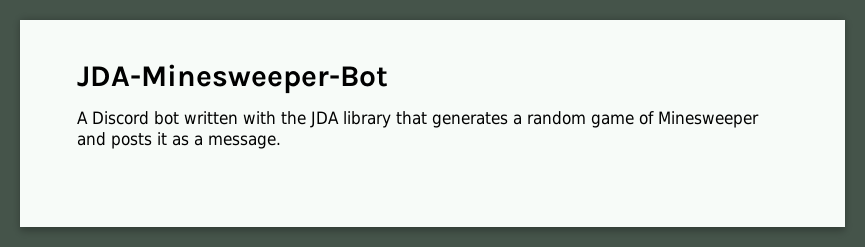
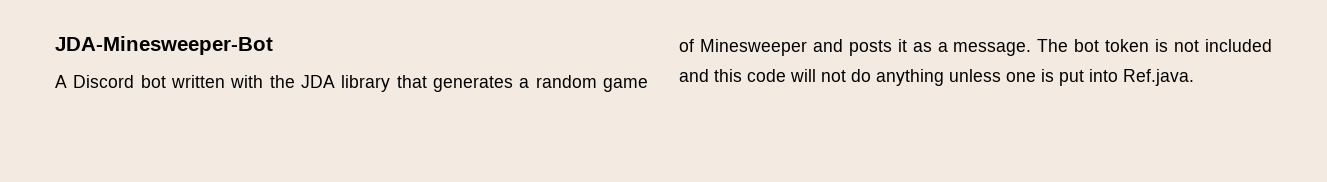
(281, 142) none -> [1037,39,1272,52] [679,69,1194,86] The bot token is not included and this code will not do anything unless one is put into Ref.java.

